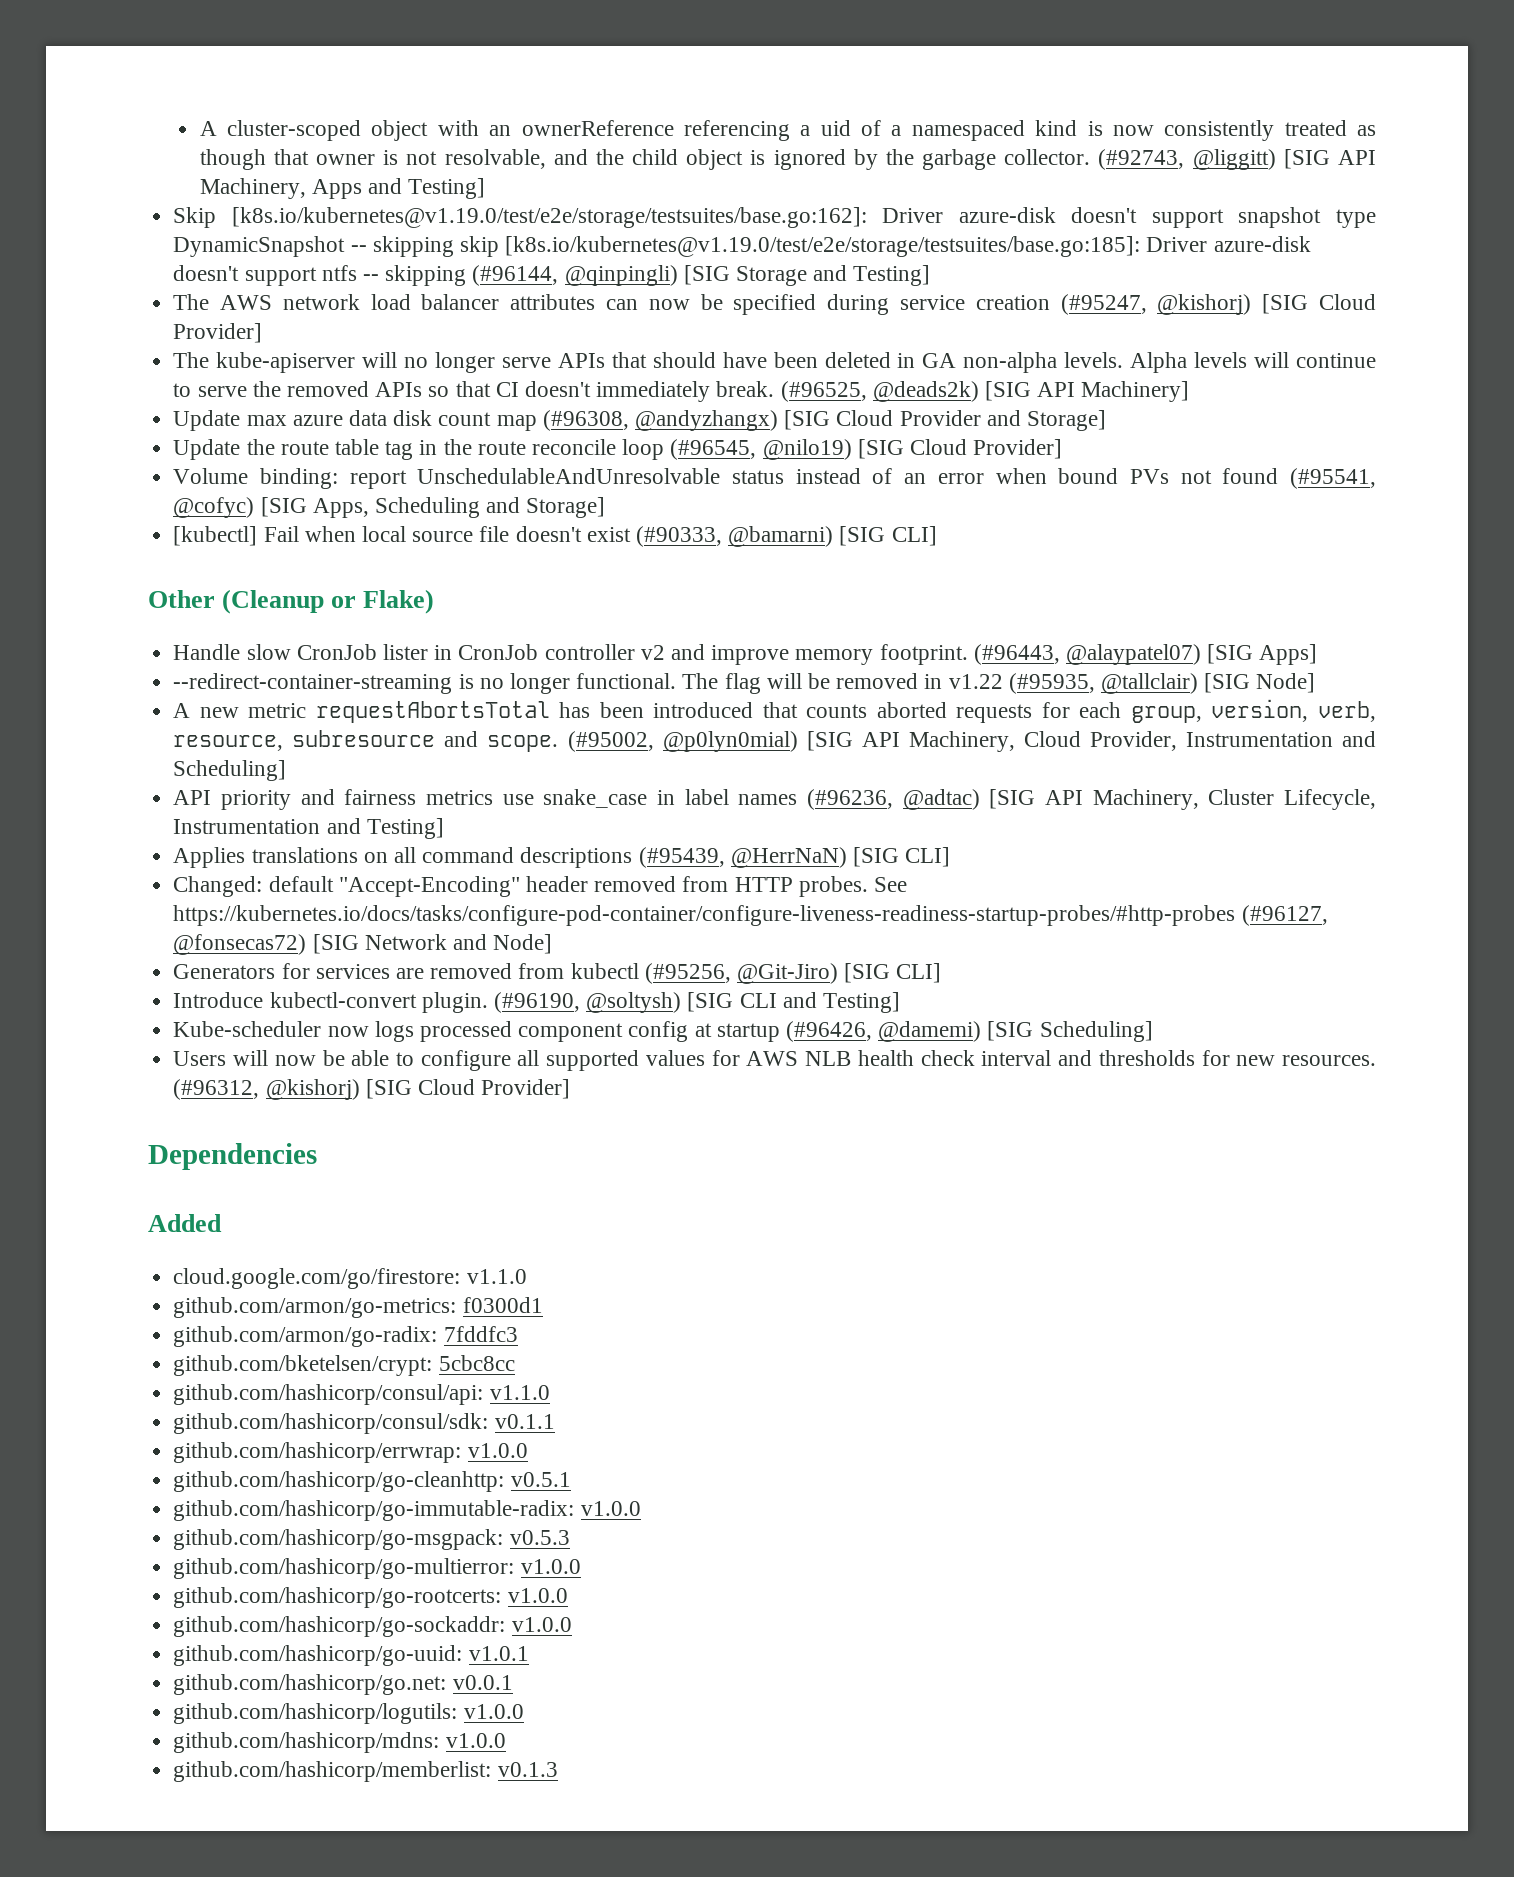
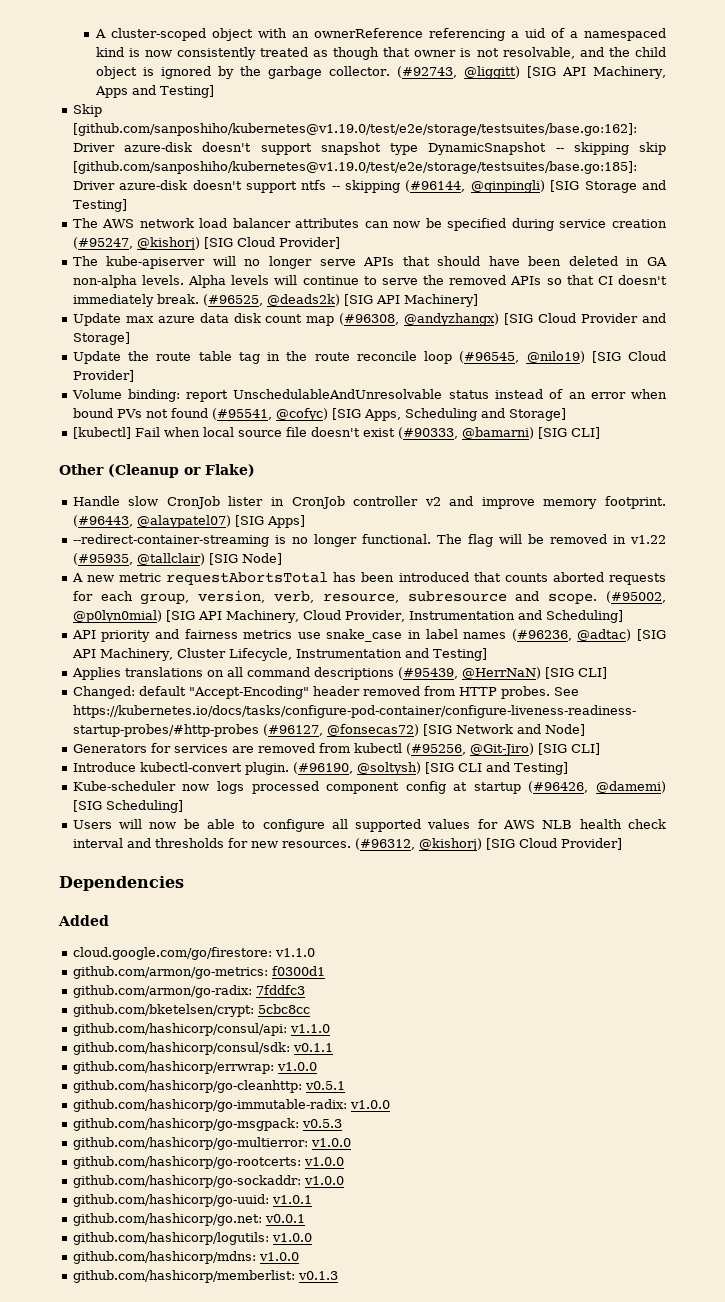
[231,207,867,228] [k8s.io/kubernetes@v1.19.0/test/e2e/storage/testsuites/base.go:162]: -> [72,123,637,136] [github.com/sanposhiho/kubernetes@v1.19.0/test/e2e/storage/testsuites/base.go:162]:
[505,236,1141,257] [k8s.io/kubernetes@v1.19.0/test/e2e/storage/testsuites/base.go:185]: -> [72,161,637,174] [github.com/sanposhiho/kubernetes@v1.19.0/test/e2e/storage/testsuites/base.go:185]:

